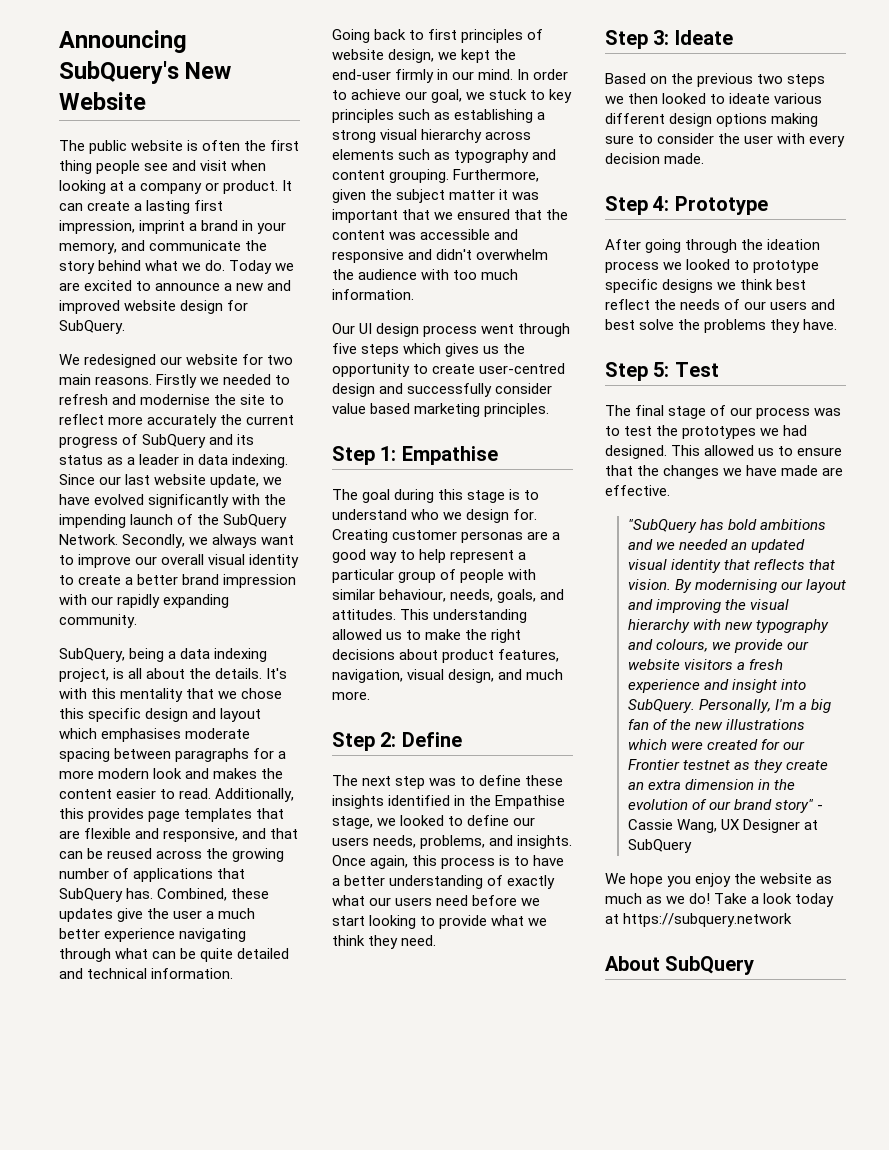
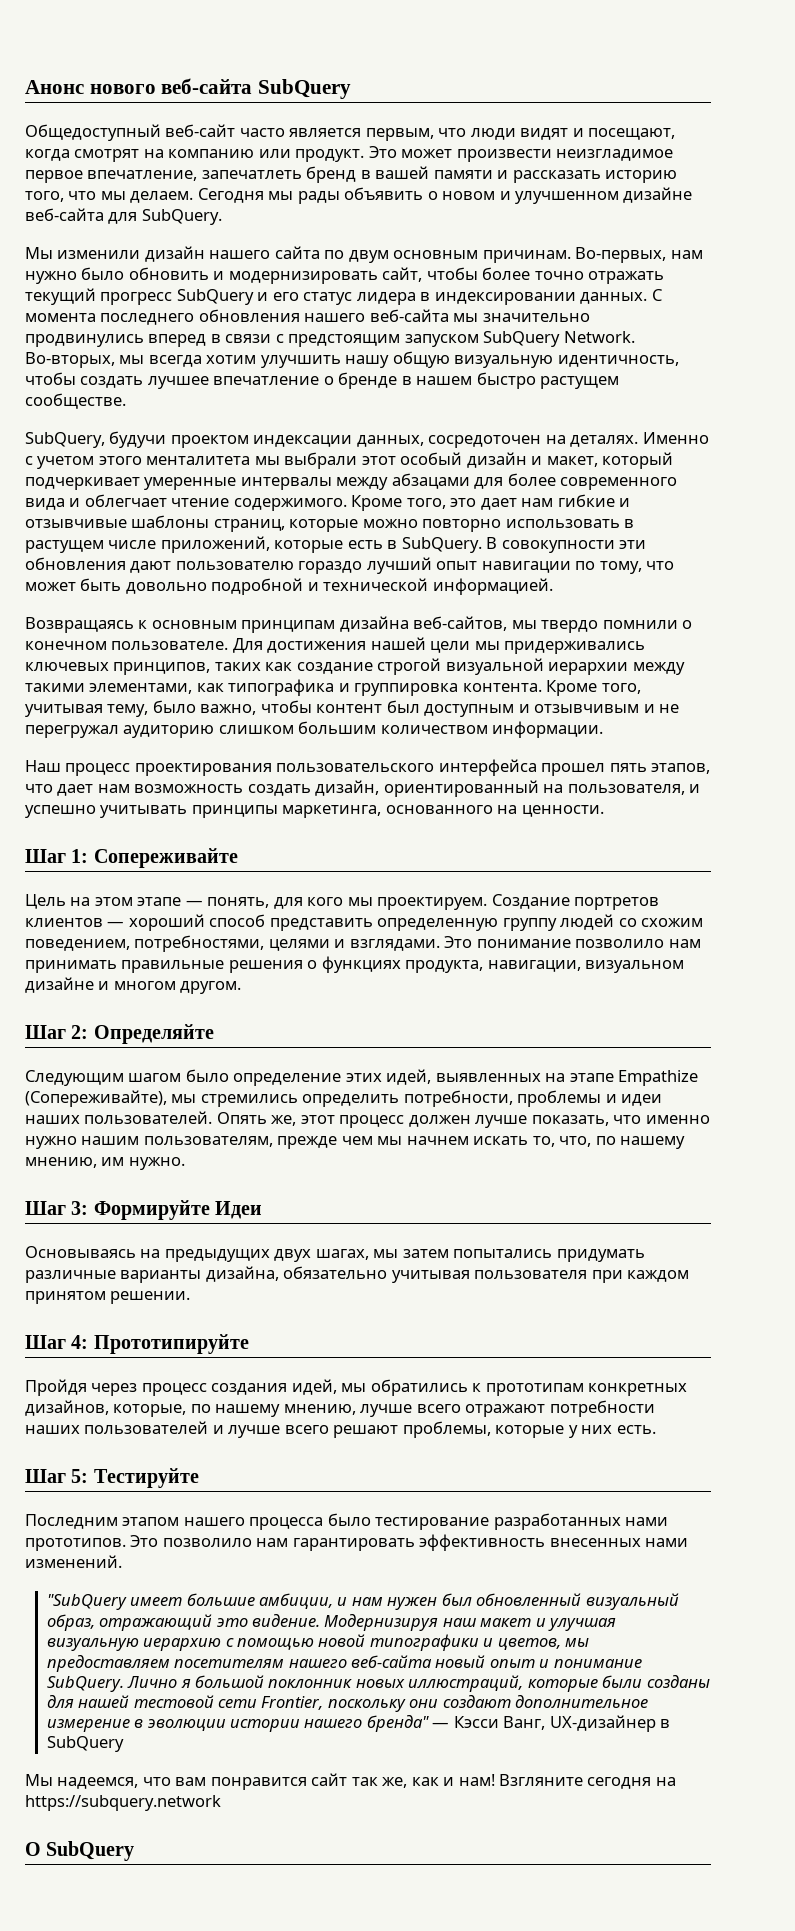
[59,30,187,53] [59,61,232,84] [59,92,146,110] [59,140,300,154] [59,160,267,174] [59,180,293,194] [59,200,224,214] [59,220,287,234] [59,240,268,254] [59,260,295,274] [59,280,292,291] [59,300,249,314] [59,320,125,334] [59,354,294,368] [59,374,291,388] [59,394,285,405] [59,414,295,428] [59,434,255,448] [59,454,289,468] [59,474,283,488] [59,494,287,508] [59,514,288,528] [59,534,295,548] [59,554,300,568] [59,574,297,588] [59,594,230,608] [59,614,137,628] [59,648,268,662] [59,668,288,682] [59,688,283,702] [59,708,262,722] [59,728,251,742] [59,748,287,762] [59,768,284,779] [59,788,295,802] [59,808,285,822] [59,828,299,842] [59,848,285,862] [59,868,246,882] [59,888,270,902] [59,908,256,922] [59,928,247,942] [59,948,290,962] [59,968,234,979] [332,29,544,43] [332,49,517,63] [332,69,569,83] [332,89,573,103] [332,109,546,123] [332,129,532,143] [332,149,557,163] [332,169,540,183] [332,189,540,203] [332,209,569,223] [332,229,519,240] [332,249,549,263] [332,269,519,280] [332,289,414,300] [332,323,571,337] [332,343,526,357] [332,363,566,377] [332,383,553,397] [332,403,550,417] [332,446,498,465] [332,489,540,503] [332,509,538,523] [332,529,561,543] [332,549,527,563] [332,569,537,583] [332,589,565,603] [332,609,528,623] [332,629,522,643] [332,649,560,663] [332,669,564,683] [332,691,370,700] [332,732,462,751] [332,775,564,789] [332,795,566,809] [332,815,536,829] [332,835,573,849] [332,855,565,869] [332,875,556,889] [332,895,541,906] [332,915,548,929] [332,935,437,949] [605,30,733,49] [605,73,826,87] [605,93,823,104] [605,113,819,127] [605,133,846,147] [605,153,705,164] [605,196,768,215] [605,239,821,253] [605,259,820,273] [605,279,807,293] [605,299,836,310] [605,319,838,333] [605,362,719,381] [605,405,842,419] [605,425,808,439] [605,445,843,459] [605,465,844,479] [605,485,670,496] [627,519,826,533] [627,539,805,553] [627,559,835,573] [627,579,846,593] [627,599,789,613] [627,619,829,633] [627,639,809,653] [627,659,783,670] [627,679,806,693] [627,699,831,713] [627,719,805,730] [627,739,805,750] [627,759,828,773] [627,779,795,790] [627,799,823,813] [627,819,818,833] [627,839,692,853] [605,873,833,887] [605,893,835,907] [605,914,619,924] Announcing SubQuery's New Website // The public website is often the first thing people see and visit when looking at a company or product. It can create a lasting first impression, imprint a brand in your memory, and communicate the story behind what we do. Today we are excited to announce a new and improved website design for SubQuery. // We redesigned our website for two main reasons. Firstly we needed to refresh and modernise the site to reflect more accurately the current progress of SubQuery and its status as a leader in data indexing. Since our last website update, we have evolved significantly with the impending launch of the SubQuery Network. Secondly, we always want to improve our overall visual identity to create a better brand impression with our rapidly expanding community. // SubQuery, being a data indexing project, is all about the details. It's with this mentality that we chose this specific design and layout which emphasises moderate spacing between paragraphs for a more modern look and makes the content easier to read. Additionally, this provides page templates that are flexible and responsive, and that can be reused across the growing number of applications that SubQuery has. Combined, these updates give the user a much better experience navigating through what can be quite detailed and technical information. // Going back to first principles of website design, we kept the end-user firmly in our mind. In order to achieve our goal, we stuck to key principles such as establishing a strong visual hierarchy across elements such as typography and content grouping. Furthermore, given the subject matter it was important that we ensured that the content was accessible and responsive and didn't overwhelm the audience with too much information. // Our UI design process went through five steps which gives us the opportunity to create user-centred design and successfully consider value based marketing principles. // Step 1: Empathise // The goal during this stage is to understand who we design for. Creating customer personas are a good way to help represent a particular group of people with similar behaviour, needs, goals, and attitudes. This understanding allowed us to make the right decisions about product features, navigation, visual design, and much more. // Step 2: Define // The next step was to define these insights identified in the Empathise stage, we looked to define our users needs, problems, and insights. Once again, this process is to have a better understanding of exactly what our users need before we start looking to provide what we think they need. // Step 3: Ideate // Based on the previous two steps we then looked to ideate various different design options making sure to consider the user with every decision made. // Step 4: Prototype // After going through the ideation process we looked to prototype specific designs we think best reflect the needs of our users and best solve the problems they have. // Step 5: Test // The final stage of our process was to test the prototypes we had designed. This allowed us to ensure that the changes we have made are effective. // "SubQuery has bold ambitions and we needed an updated visual identity that reflects that vision. By modernising our layout and improving the visual hierarchy with new typography and colours, we provide our website visitors a fresh experience and insight into SubQuery. Personally, I'm a big fan of the new illustrations which were created for our Frontier testnet as they create an extra dimension in the evolution of our brand story" - Cassie Wang, UX Designer at SubQuery // We hope you enjoy the website as much as we do! Take a look today at -> [25,78,352,99] [25,124,676,141] [25,146,674,162] [25,166,678,183] [25,187,693,204] [25,208,222,225] [25,246,703,263] [25,267,665,284] [25,288,662,305] [25,309,590,325] [25,331,635,347] [25,351,679,368] [25,372,620,389] [25,393,126,409] [25,431,709,448] [25,452,674,469] [25,473,678,490] [25,494,631,511] [25,515,635,532] [25,536,647,553] [25,557,675,574] [25,578,553,595] [25,616,693,633] [25,637,646,654] [25,658,685,675] [25,679,641,696] [25,700,680,717] [25,721,604,738] [25,759,711,776] [25,780,701,797] [25,805,604,818] [25,848,238,868] [25,894,660,910] [25,914,704,931] [25,935,701,952] [25,956,685,973] [25,977,242,994] [25,1024,214,1044] [25,1069,699,1086] [25,1090,663,1107] [25,1111,710,1128] [25,1136,686,1149] [25,1157,185,1170] [25,1200,263,1220] [25,1246,645,1262] [25,1266,690,1283] [25,1291,191,1304] [25,1334,249,1354] [25,1379,688,1396] [25,1400,655,1417] [25,1421,656,1438] [25,1468,199,1488] [25,1513,669,1530] [25,1534,689,1551] [25,1555,122,1568] [46,1593,679,1610] [46,1613,617,1631] [46,1634,590,1651] [46,1654,642,1672] [46,1674,710,1692] [46,1694,649,1712] [46,1714,671,1732] [46,1736,124,1752] [25,1773,676,1790] Анонс нового веб-сайта SubQuery // Общедоступный веб-сайт часто является первым, что люди видят и посещают, когда смотрят на компанию или продукт. Это может произвести неизгладимое первое впечатление, запечатлеть бренд в вашей памяти и рассказать историю того, что мы делаем. Сегодня мы рады объявить о новом и улучшенном дизайне веб-сайта для SubQuery. // Мы изменили дизайн нашего сайта по двум основным причинам. Во-первых, нам нужно было обновить и модернизировать сайт, чтобы более точно отражать текущий прогресс SubQuery и его статус лидера в индексировании данных. С момента последнего обновления нашего веб-сайта мы значительно продвинулись вперед в связи с предстоящим запуском SubQuery Network. Во-вторых, мы всегда хотим улучшить нашу общую визуальную идентичность, чтобы создать лучшее впечатление о бренде в нашем быстро растущем сообществе. // SubQuery, будучи проектом индексации данных, сосредоточен на деталях. Именно с учетом этого менталитета мы выбрали этот особый дизайн и макет, который подчеркивает умеренные интервалы между абзацами для более современного вида и облегчает чтение содержимого. Кроме того, это дает нам гибкие и отзывчивые шаблоны страниц, которые можно повторно использовать в растущем числе приложений, которые есть в SubQuery. В совокупности эти обновления дают пользователю гораздо лучший опыт навигации по тому, что может быть довольно подробной и технической информацией. // Возвращаясь к основным принципам дизайна веб-сайтов, мы твердо помнили о конечном пользователе. Для достижения нашей цели мы придерживались ключевых принципов, таких как создание строгой визуальной иерархии между такими элементами, как типографика и группировка контента. Кроме того, учитывая тему, было важно, чтобы контент был доступным и отзывчивым и не перегружал аудиторию слишком большим количеством информации. // Наш процесс проектирования пользовательского интерфейса прошел пять этапов, что дает нам возможность создать дизайн, ориентированный на пользователя, и успешно учитывать принципы маркетинга, основанного на ценности. // Шаг 1: Сопереживайте // Цель на этом этапе — понять, для кого мы проектируем. Создание портретов клиентов — хороший способ представить определенную группу людей со схожим поведением, потребностями, целями и взглядами. Это понимание позволило нам принимать правильные решения о функциях продукта, навигации, визуальном дизайне и многом другом. // Шаг 2: Определяйте // Следующим шагом было определение этих идей, выявленных на этапе Empathize (Сопереживайте), мы стремились определить потребности, проблемы и идеи наших пользователей. Опять же, этот процесс должен лучше показать, что именно нужно нашим пользователям, прежде чем мы начнем искать то, что, по нашему мнению, им нужно. // Шаг 3: Формируйте Идеи // Основываясь на предыдущих двух шагах, мы затем попытались придумать различные варианты дизайна, обязательно учитывая пользователя при каждом принятом решении. // Шаг 4: Прототипируйте // Пройдя через процесс создания идей, мы обратились к прототипам конкретных дизайнов, которые, по нашему мнению, лучше всего отражают потребности наших пользователей и лучше всего решают проблемы, которые у них есть. // Шаг 5: Тестируйте // Последним этапом нашего процесса было тестирование разработанных нами прототипов. Это позволило нам гарантировать эффективность внесенных нами изменений. // "SubQuery имеет большие амбиции, и нам нужен был обновленный визуальный образ, отражающий это видение. Модернизируя наш макет и улучшая визуальную иерархию с помощью новой типографики и цветов, мы предоставляем посетителям нашего веб-сайта новый опыт и понимание SubQuery. Лично я большой поклонник новых иллюстраций, которые были созданы для нашей тестовой сети Frontier, поскольку они создают дополнительное измерение в эволюции истории нашего бренда" — Кэсси Ванг, UX-дизайнер в SubQuery // Мы надеемся, что вам понравится сайт так же, как и нам! Взгляните сегодня на
[605,956,660,971] About -> [25,1842,41,1856] О

